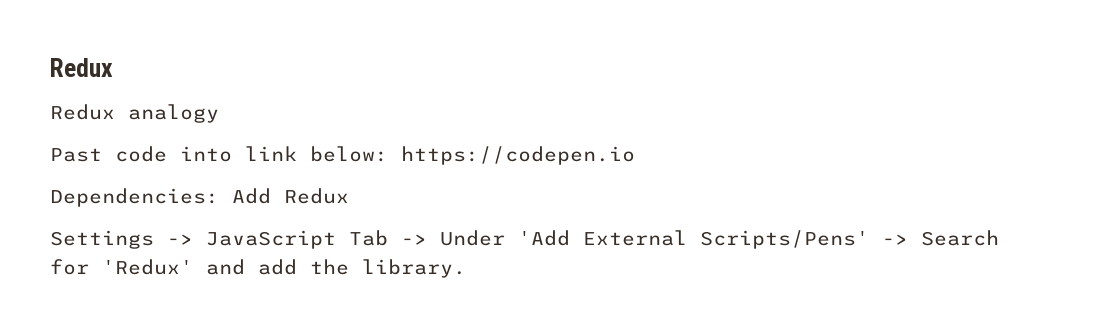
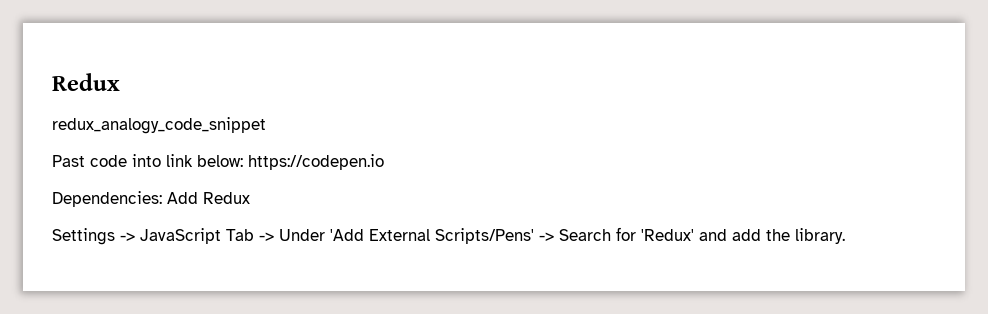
[50,58,113,77] [50,104,219,123] Redux // Redux analogy -> [52,73,120,91] [52,117,266,134] Redux // redux_analogy_code_snippet

